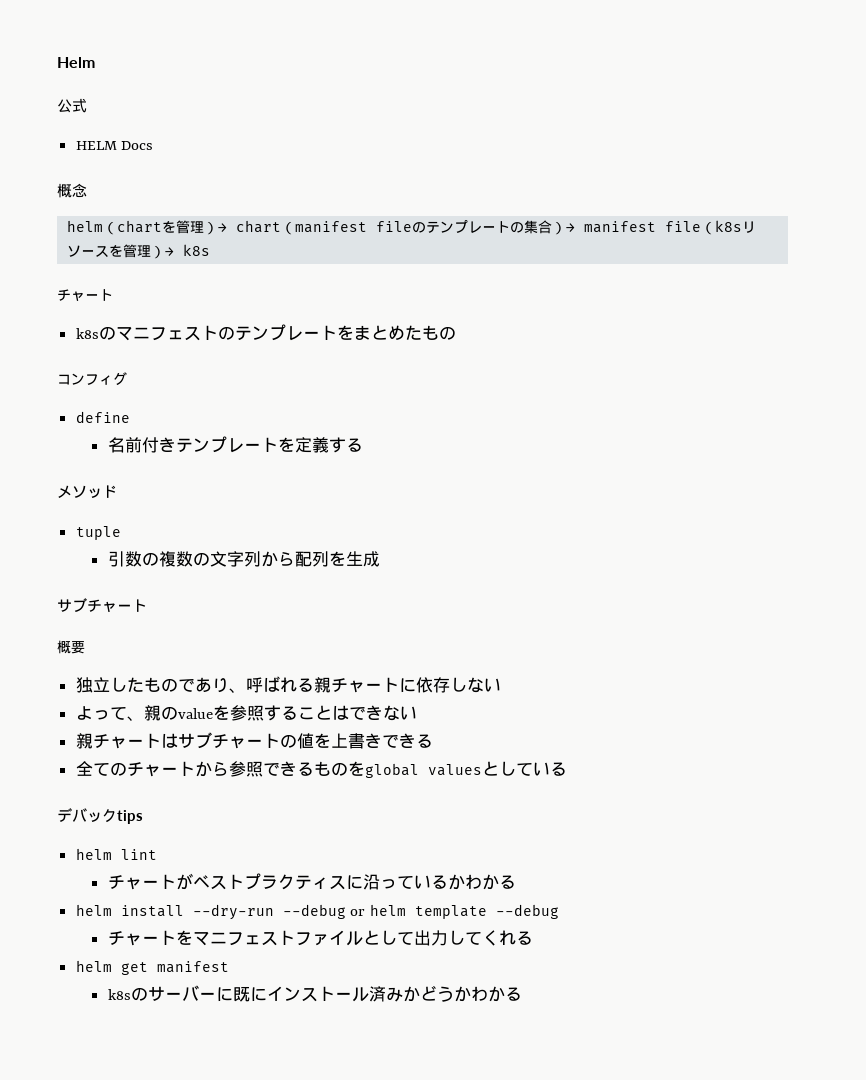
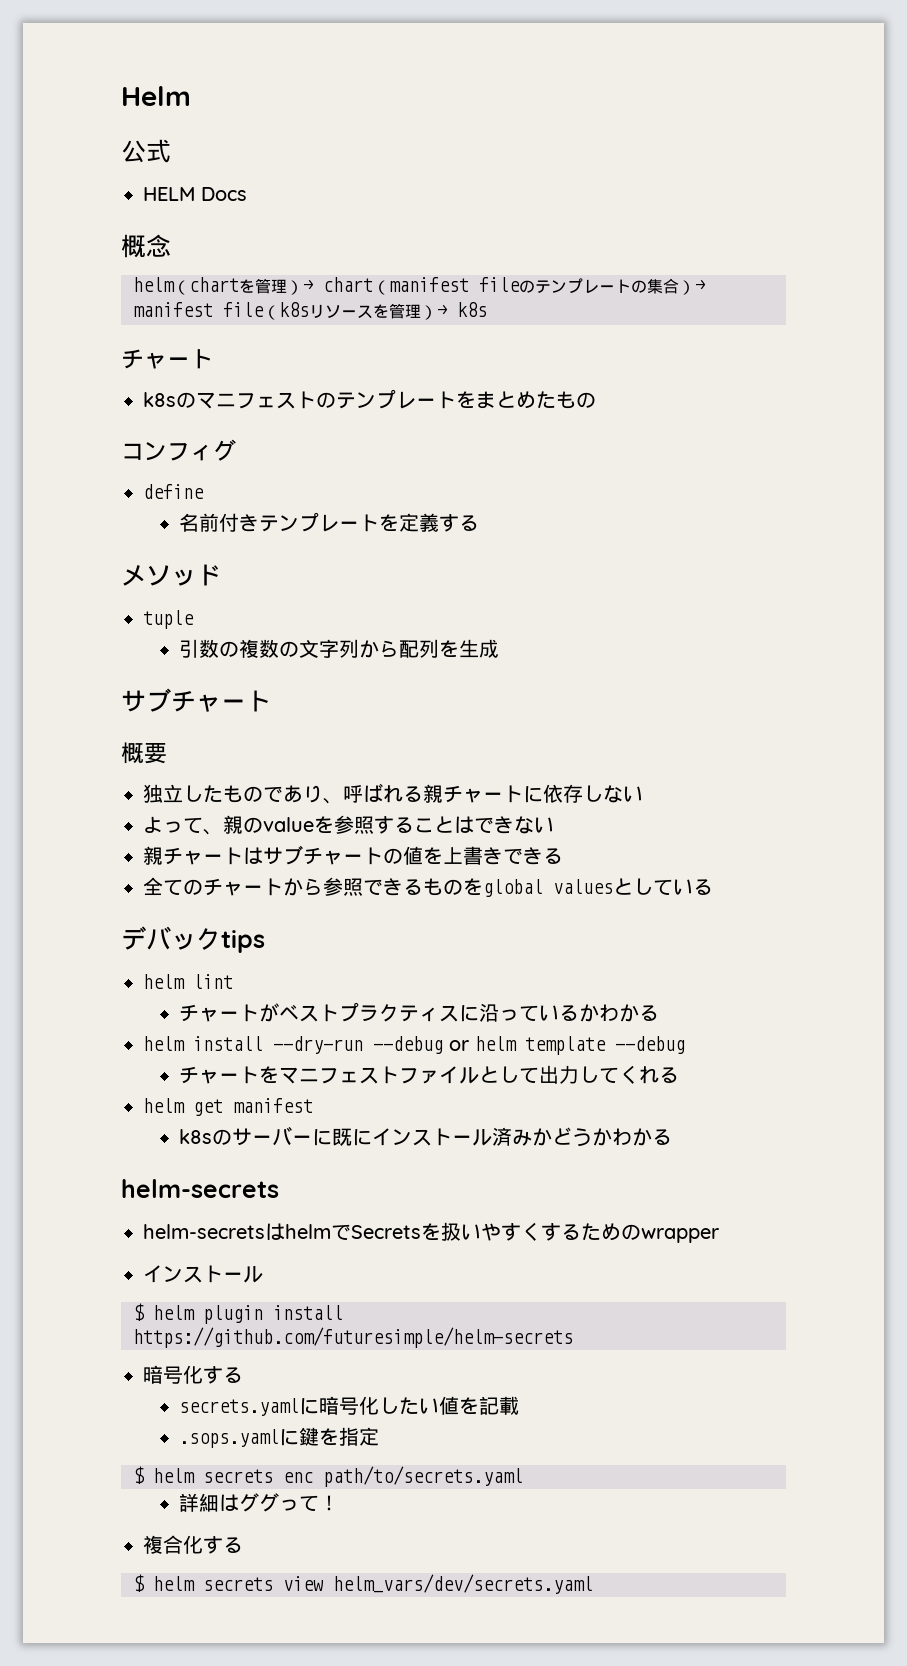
(522, 994) none -> [121,1179,279,1198] [143,1222,719,1243] [143,1265,263,1283] [133,1303,343,1324] [133,1327,573,1348] [143,1365,243,1384] [178,1396,519,1416] [178,1427,379,1448] [133,1466,523,1487] [178,1493,339,1512] [143,1535,243,1554] [133,1574,593,1594] // helm-secrets // helm-secretsはhelmでSecretsを扱いやすくするためのwrapper // インストール // $ helm plugin install https://github.com/futuresimple/helm-secrets // 暗号化する // secrets.yamlに暗号化したい値を記載 // .sops.yamlに鍵を指定 // $ helm secrets enc path/to/secrets.yaml // 詳細はググって！ // 複合化する // $ helm secrets view helm_vars/dev/secrets.yaml

